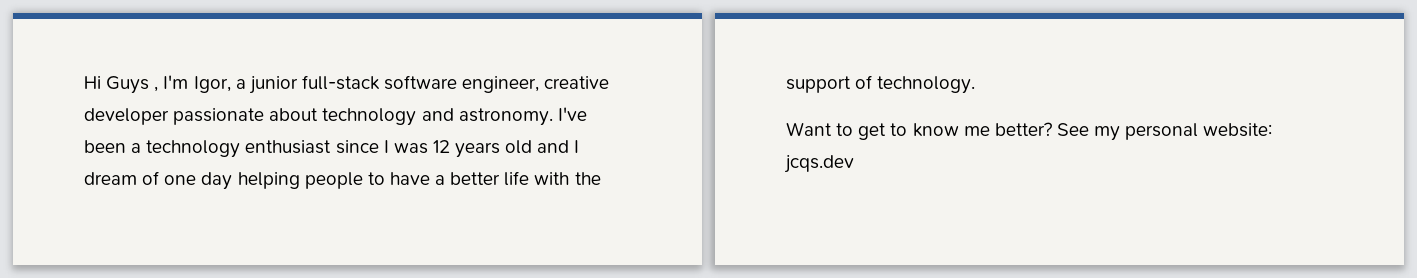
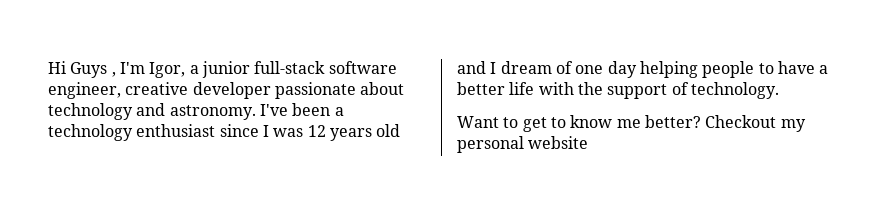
[1056,123,1089,136] See -> [705,115,777,128] Checkout
[1203,123,1273,137] [784,155,854,173] website: jcqs.dev -> [528,136,589,149] website

